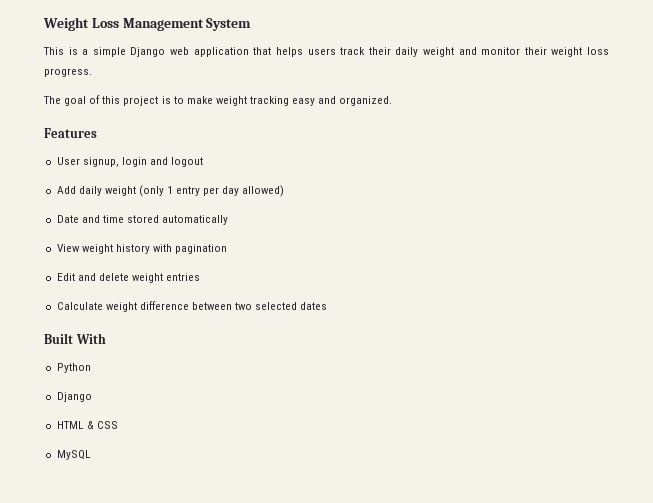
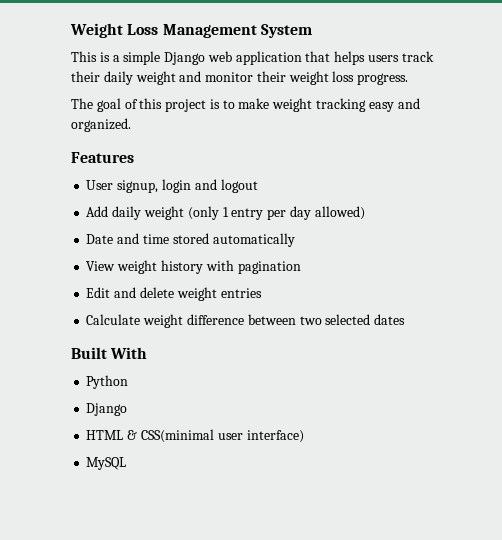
[96,421,118,429] CSS -> [140,429,304,443] CSS(minimal user interface)

